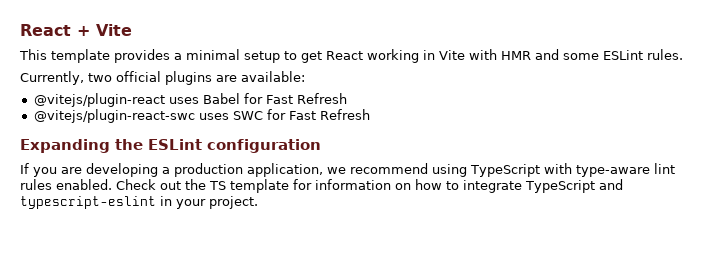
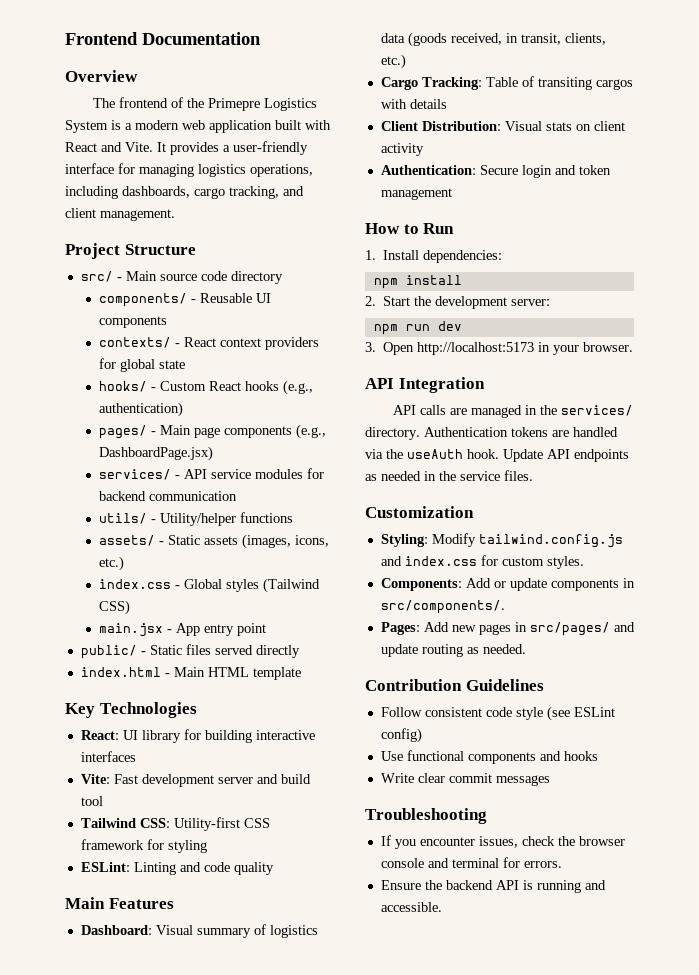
[20,24,132,36] [19,49,683,63] [20,71,305,85] [33,93,347,107] [33,109,370,123] [20,139,321,153] [20,163,675,177] [20,179,623,193] [20,196,258,209] React + Vite // This template provides a minimal setup to get React working in Vite with HMR and some ESLint rules. // Currently, two official plugins are available: // @vitejs/plugin-react uses Babel for Fast Refresh // @vitejs/plugin-react-swc uses SWC for Fast Refresh // Expanding the ESLint configuration // If you are developing a production application, we recommend using TypeScript with type-aware lint rules enabled. Check out the TS template for information on how to integrate TypeScript and typescript-eslint in your project. -> [65,32,261,45] [65,70,138,82] [92,97,317,111] [65,120,331,133] [65,141,308,155] [65,163,313,177] [65,186,304,199] [65,208,175,221] [65,243,196,259] [80,271,283,284] [99,293,272,307] [99,316,168,328] [99,337,320,350] [99,358,186,372] [99,380,314,395] [99,402,184,417] [99,424,327,439] [99,446,214,461] [99,468,325,480] [99,491,238,501] [99,512,294,526] [99,534,330,549] [99,556,125,571] [99,578,321,593] [99,600,131,615] [99,623,267,637] [80,644,300,659] [80,667,301,680] [65,702,197,718] [80,729,315,743] [80,751,136,762] [80,774,311,787] [80,796,103,806] [80,817,270,831] [80,839,207,853] [80,862,274,875] [65,897,174,909] [80,924,318,938] [380,32,606,47] [380,54,406,69] [380,76,633,90] [380,99,447,109] [380,121,625,131] [380,143,424,156] [380,165,611,178] [380,188,452,200] [365,223,455,234] [365,250,503,263] [373,275,462,289] [365,296,551,309] [373,321,462,335] [365,342,634,355] [365,377,485,393] [392,405,633,418] [365,427,618,440] [365,449,629,462] [365,470,533,481] [365,506,474,518] [380,533,623,548] [380,555,584,569] [380,578,635,591] [380,600,505,614] [380,622,635,636] [380,644,526,657] [365,679,544,691] [380,706,615,721] [380,728,422,743] [380,750,598,764] [380,773,550,786] [365,808,487,824] [380,835,625,849] [380,857,562,868] [380,880,606,893] [380,902,442,912] Frontend Documentation // Overview // The frontend of the Primepre Logistics System is a modern web application built with React and Vite. It provides a user-friendly interface for managing logistics operations, including dashboards, cargo tracking, and client management. // Project Structure // src/ - Main source code directory // components/ - Reusable UI components // contexts/ - React context providers for global state // hooks/ - Custom React hooks (e.g., authentication) // pages/ - Main page components (e.g., DashboardPage.jsx) // services/ - API service modules for backend communication // utils/ - Utility/helper functions // assets/ - Static assets (images, icons, etc.) // index.css - Global styles (Tailwind CSS) // main.jsx - App entry point // public/ - Static files served directly // index.html - Main HTML template // Key Technologies // React: UI library for building interactive interfaces // Vite: Fast development server and build tool // Tailwind CSS: Utility-first CSS framework for styling // ESLint: Linting and code quality // Main Features // Dashboard: Visual summary of logistics data (goods received, in transit, clients, etc.) // Cargo Tracking: Table of transiting cargos with details // Client Distribution: Visual stats on client activity // Authentication: Secure login and token management // How to Run // 1. Install dependencies: // npm install // 2. Start the development server: // npm run dev // 3. Open http://localhost:5173 in your browser. // API Integration // API calls are managed in the services/ directory. Authentication tokens are handled via the useAuth hook. Update API endpoints as needed in the service files. // Customization // Styling: Modify tailwind.config.js and index.css for custom styles. // Components: Add or update components in src/components/. // Pages: Add new pages in src/pages/ and update routing as needed. // Contribution Guidelines // Follow consistent code style (see ESLint config) // Use functional components and hooks // Write clear commit messages // Troubleshooting // If you encounter issues, check the browser console and terminal for errors. // Ensure the backend API is running and accessible.

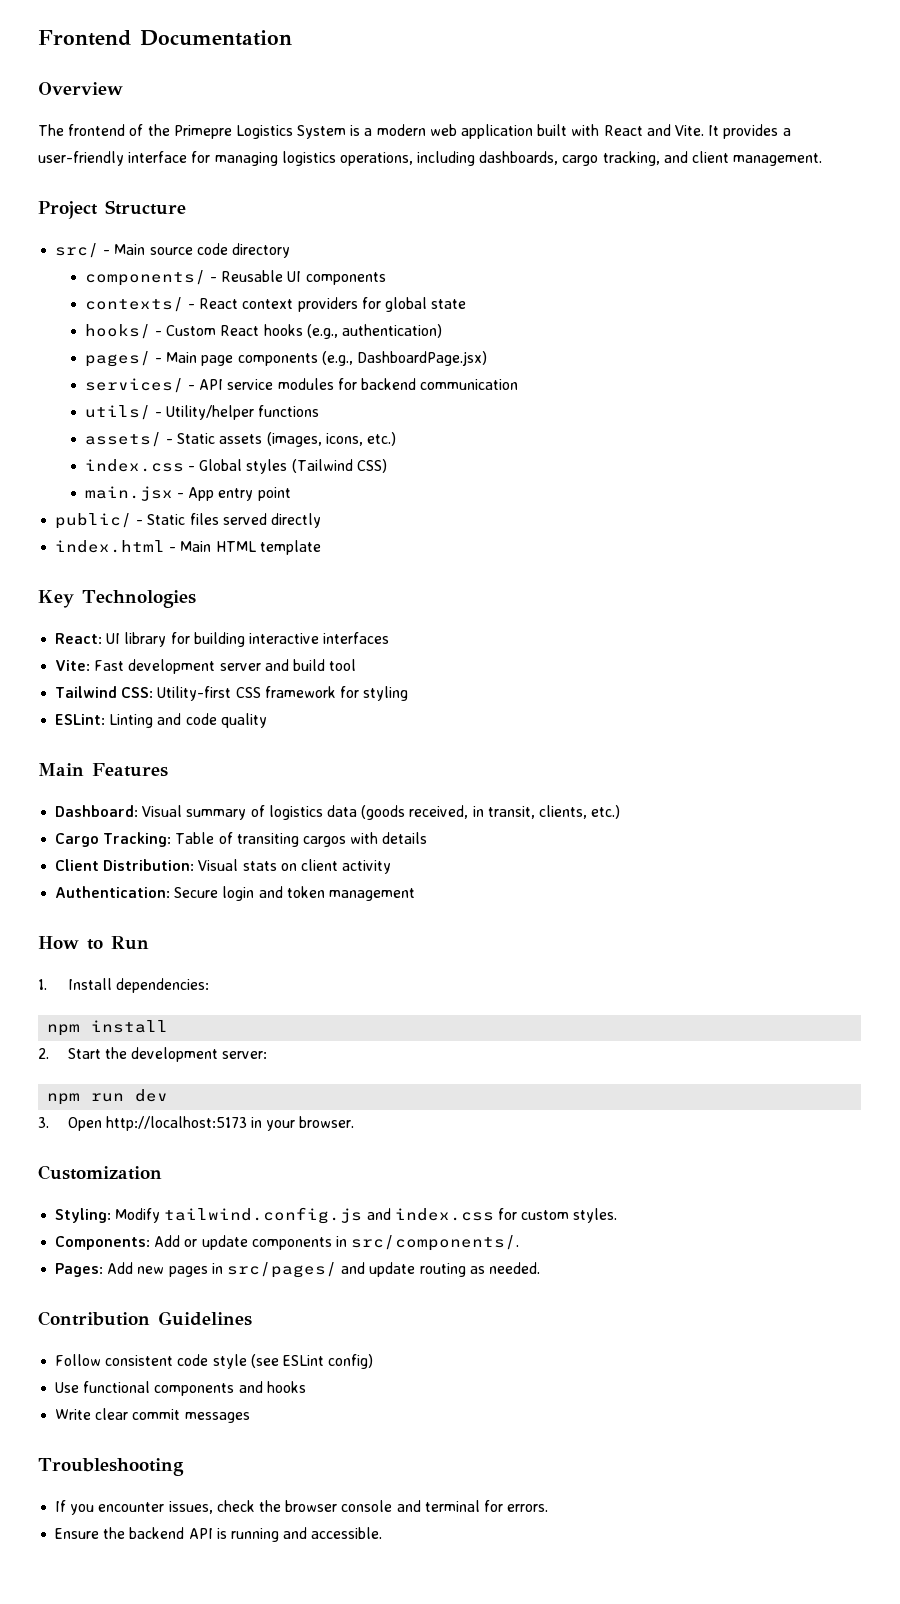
[365,377,485,393] [392,405,633,418] [365,427,618,440] [365,449,629,462] [365,470,533,481] // API Integration // API calls are managed in the services/ directory. Authentication tokens are handled via the useAuth hook. Update API endpoints as needed in the service files. -> (355, 1122) none

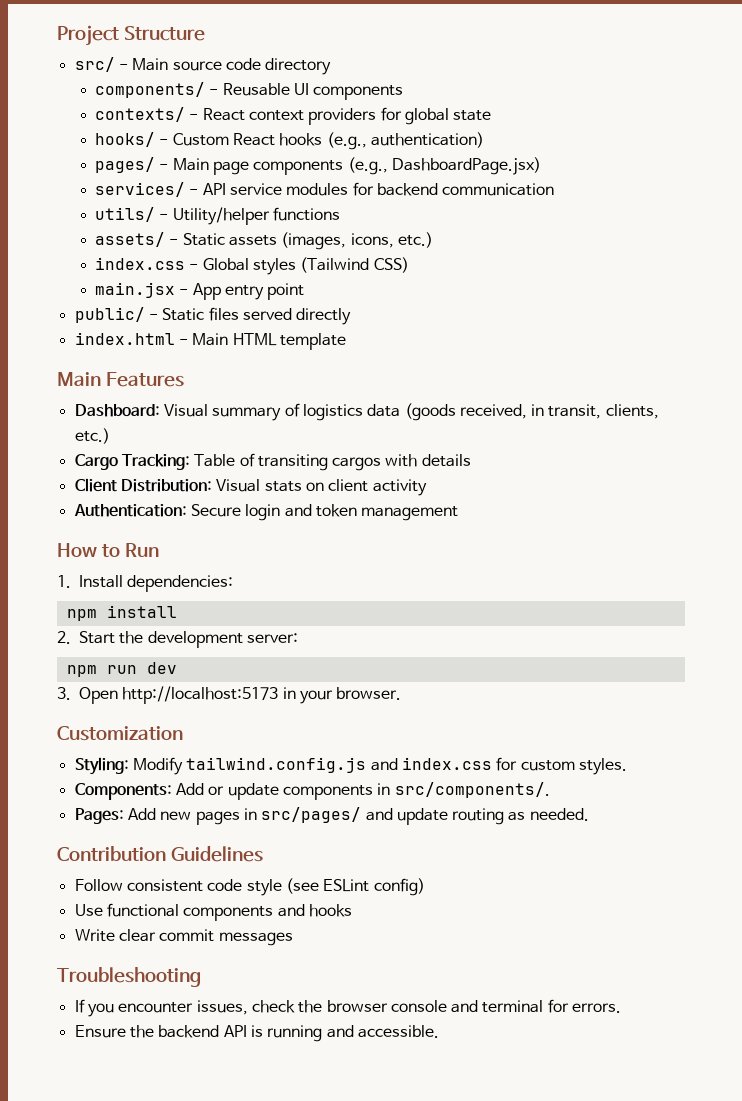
[38,30,292,46] [38,82,123,95] [38,124,791,139] [38,151,823,166] Frontend Documentation // Overview // The frontend of the Primepre Logistics System is a modern web application built with React and Vite. It provides a user-friendly interface for managing logistics operations, including dashboards, cargo tracking, and client management. // -> (57, 35) none
[38,590,196,608] [55,632,390,647] [55,659,357,674] [55,686,409,701] [55,713,267,728] // Key Technologies // React: UI library for building interactive interfaces // Vite: Fast development server and build tool // Tailwind CSS: Utility-first CSS framework for styling // ESLint: Linting and code quality -> (346, 341) none

